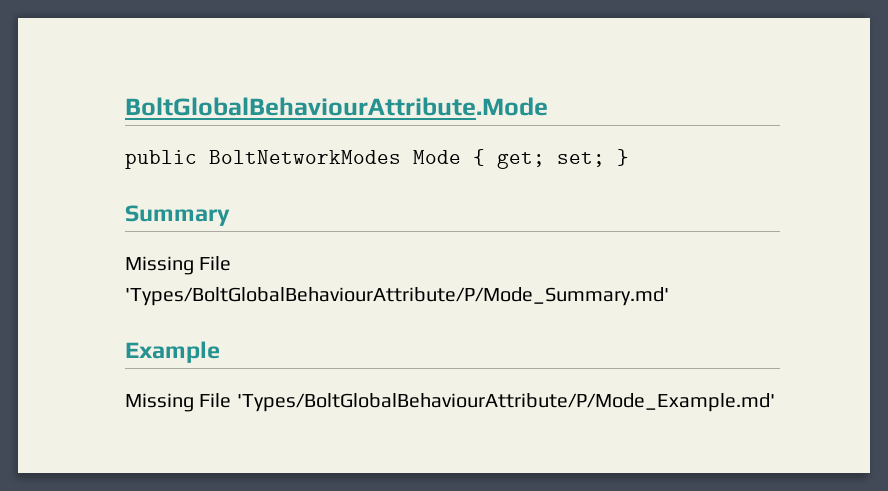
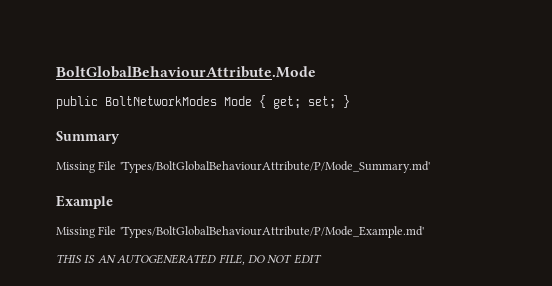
(775, 402) none -> [56,254,322,265] // THIS IS AN AUTOGENERATED FILE, DO NOT EDIT

